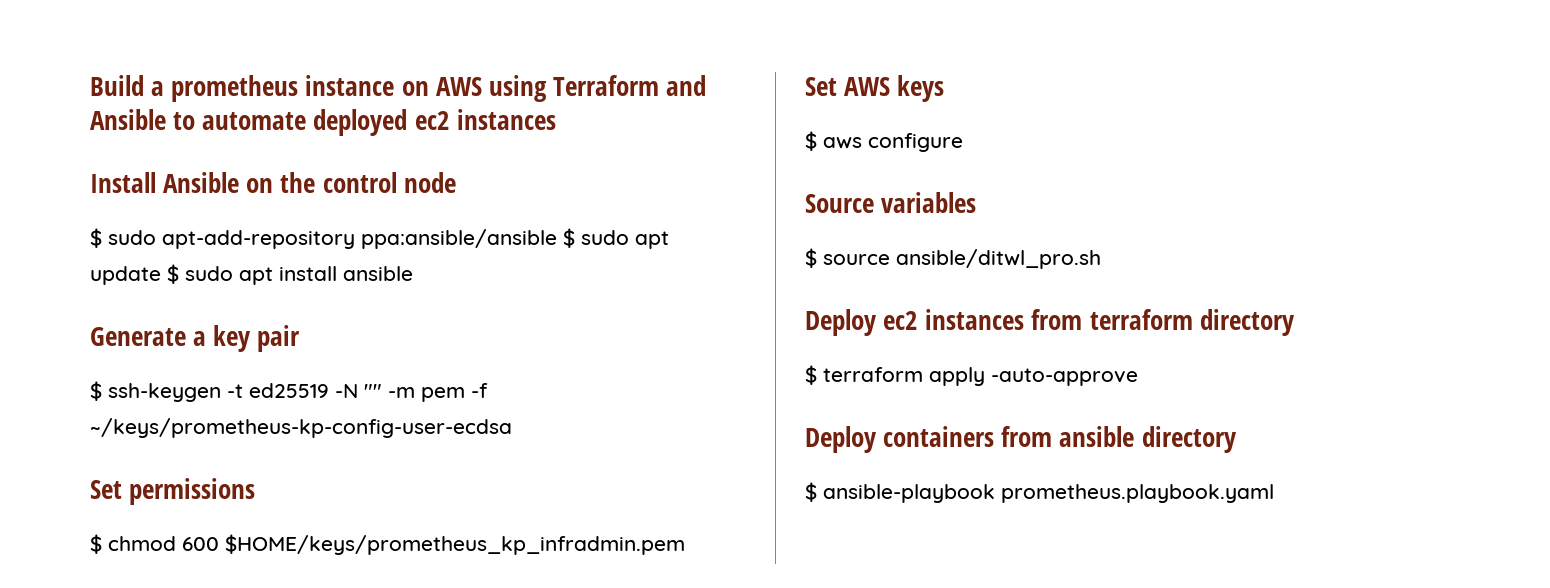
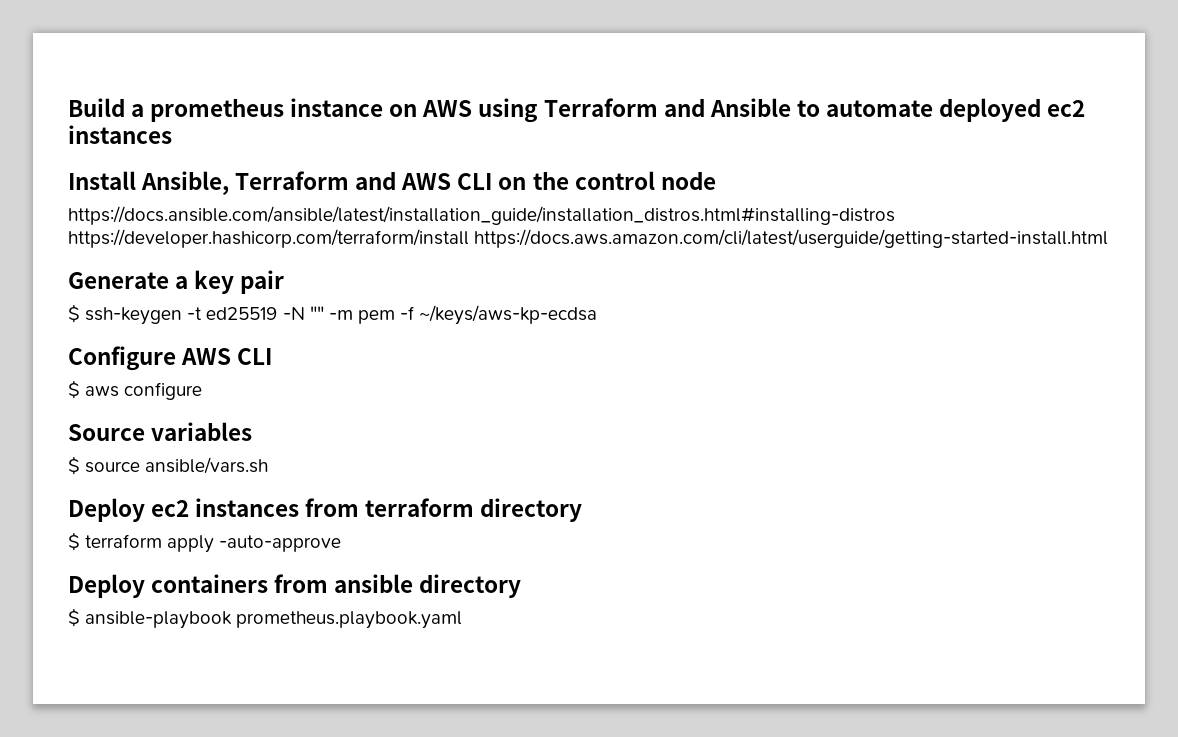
[163,172,240,193] Ansible -> [141,171,493,195] Ansible, Terraform and AWS CLI
[90,228,669,249] [90,264,413,285] $ sudo apt-add-repository ppa:ansible/ansible $ sudo apt update $ sudo apt install ansible -> [68,206,895,225] [68,229,1109,248] https://docs.ansible.com/ansible/latest/installation_guide/installation_distros.html#installing-distros https://developer.hashicorp.com/terraform/install https://docs.aws.amazon.com/cli/latest/userguide/getting-started-install.html
[90,418,512,438] [90,478,256,505] [90,534,685,555] [805,75,945,102] ~/keys/prometheus-kp-config-user-ecdsa // Set permissions // $ chmod 600 $HOME/keys/prometheus_kp_infradmin.pem // Set AWS keys -> [419,305,598,325] [68,346,273,371] ~/keys/aws-kp-ecdsa // Configure AWS CLI
[896,249,1101,269] ansible/ditwl_pro.sh -> [145,457,269,474] ansible/vars.sh

